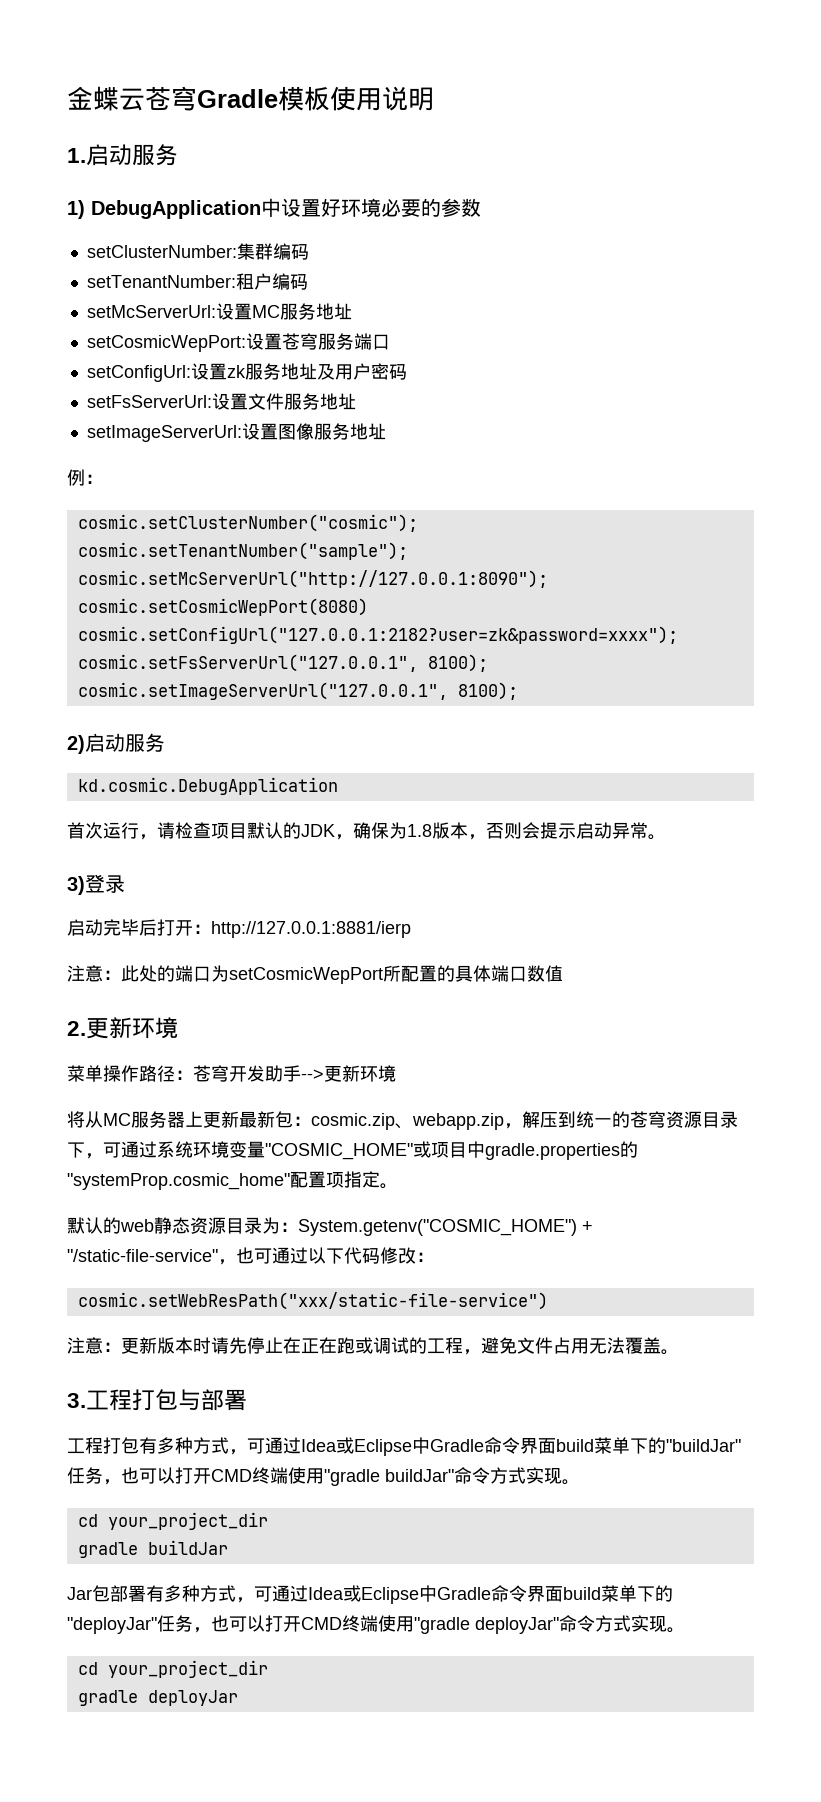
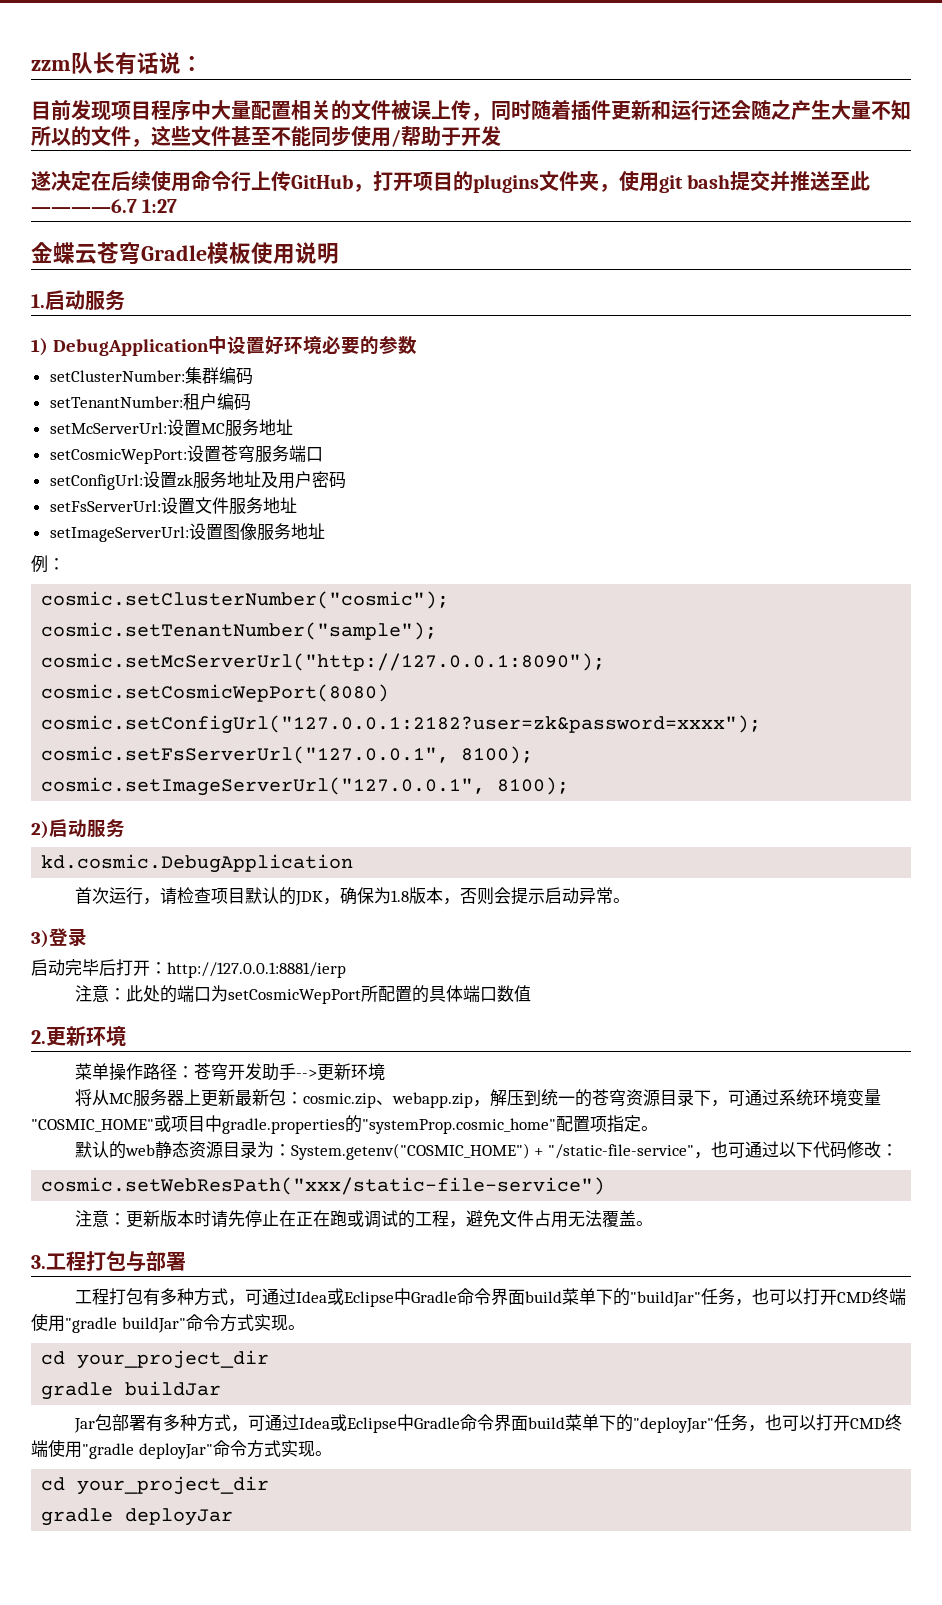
(67, 98) none -> [31,52,203,74] [31,100,911,121] [31,125,501,147] [31,171,871,193] [31,199,178,213] zzm队长有话说： // 目前发现项目程序中大量配置相关的文件被误上传，同时随着插件更新和运行还会随之产生大量不知所以的文件，这些文件甚至不能同步使用/帮助于开发 // 遂决定在后续使用命令行上传GitHub，打开项目的plugins文件夹，使用git bash提交并推送至此————6.7 1:27 //

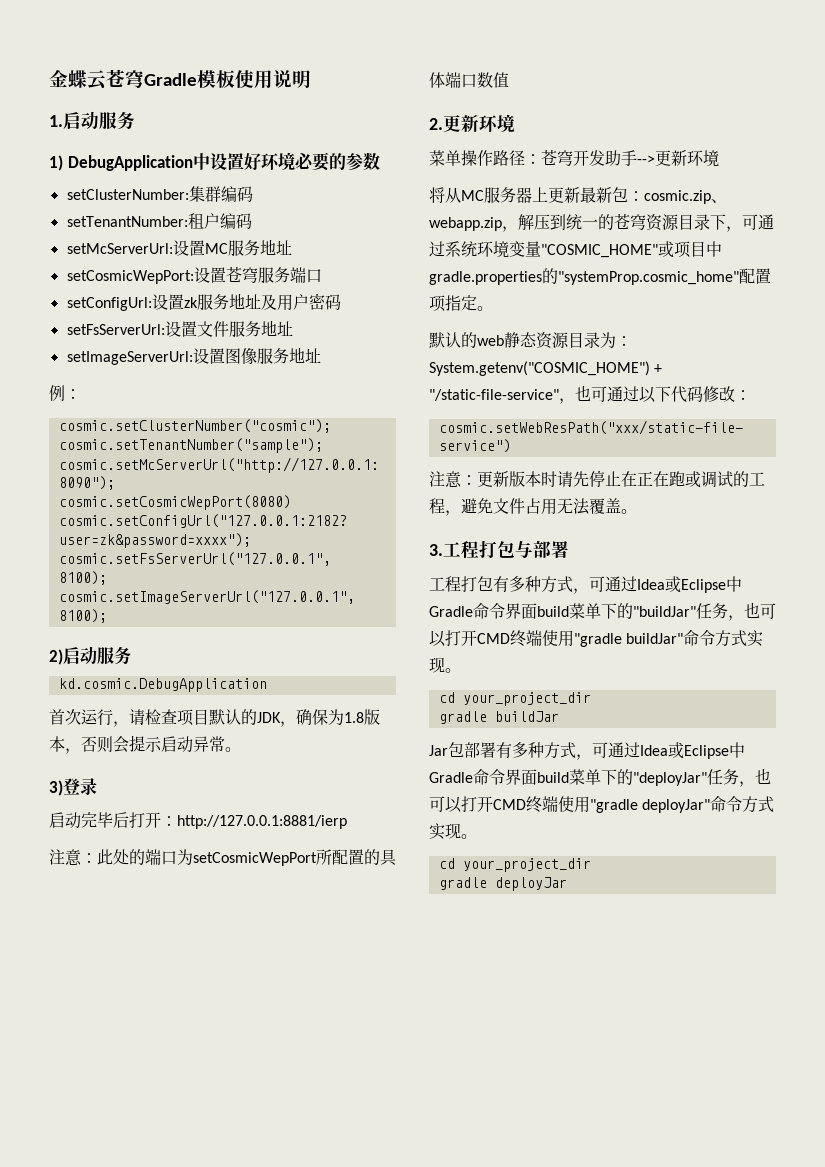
[31,52,203,74] [31,100,911,121] [31,125,501,147] [31,171,871,193] [31,199,178,213] zzm队长有话说： // 目前发现项目程序中大量配置相关的文件被误上传，同时随着插件更新和运行还会随之产生大量不知所以的文件，这些文件甚至不能同步使用/帮助于开发 // 遂决定在后续使用命令行上传GitHub，打开项目的plugins文件夹，使用git bash提交并推送至此————6.7 1:27 // -> (49, 79) none

